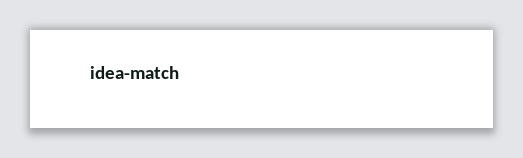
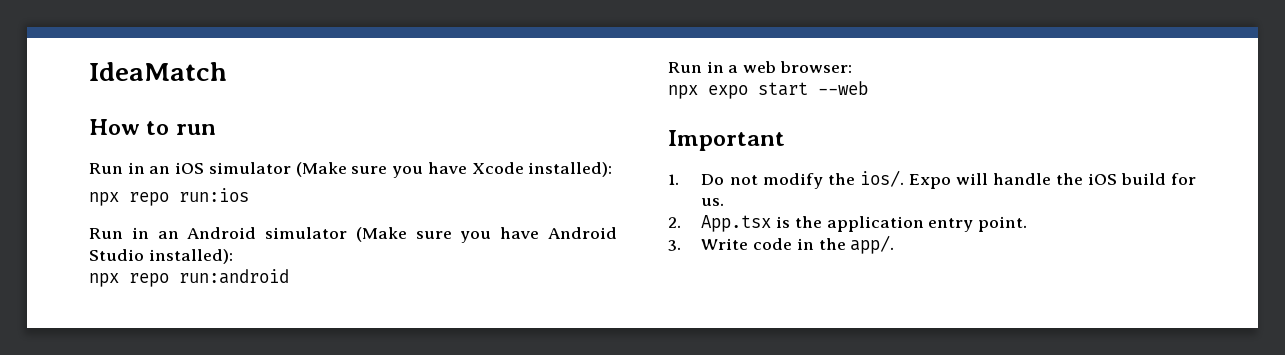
[90,66,179,79] idea-match -> [89,62,227,81] [89,119,216,135] [89,162,613,178] [89,188,249,206] [89,227,617,243] [89,249,233,264] [89,269,289,287] [668,61,852,73] [668,81,868,99] [668,130,785,151] [668,170,1196,189] [701,198,725,206] [668,215,1028,232] [668,235,895,254] IdeaMatch // How to run // Run in an iOS simulator (Make sure you have Xcode installed): // npx repo run:ios // Run in an Android simulator (Make sure you have Android Studio installed): // npx repo run:android // Run in a web browser: // npx expo start --web // Important // 1. Do not modify the ios/. Expo will handle the iOS build for us. // 2. App.tsx is the application entry point. // 3. Write code in the app/.

